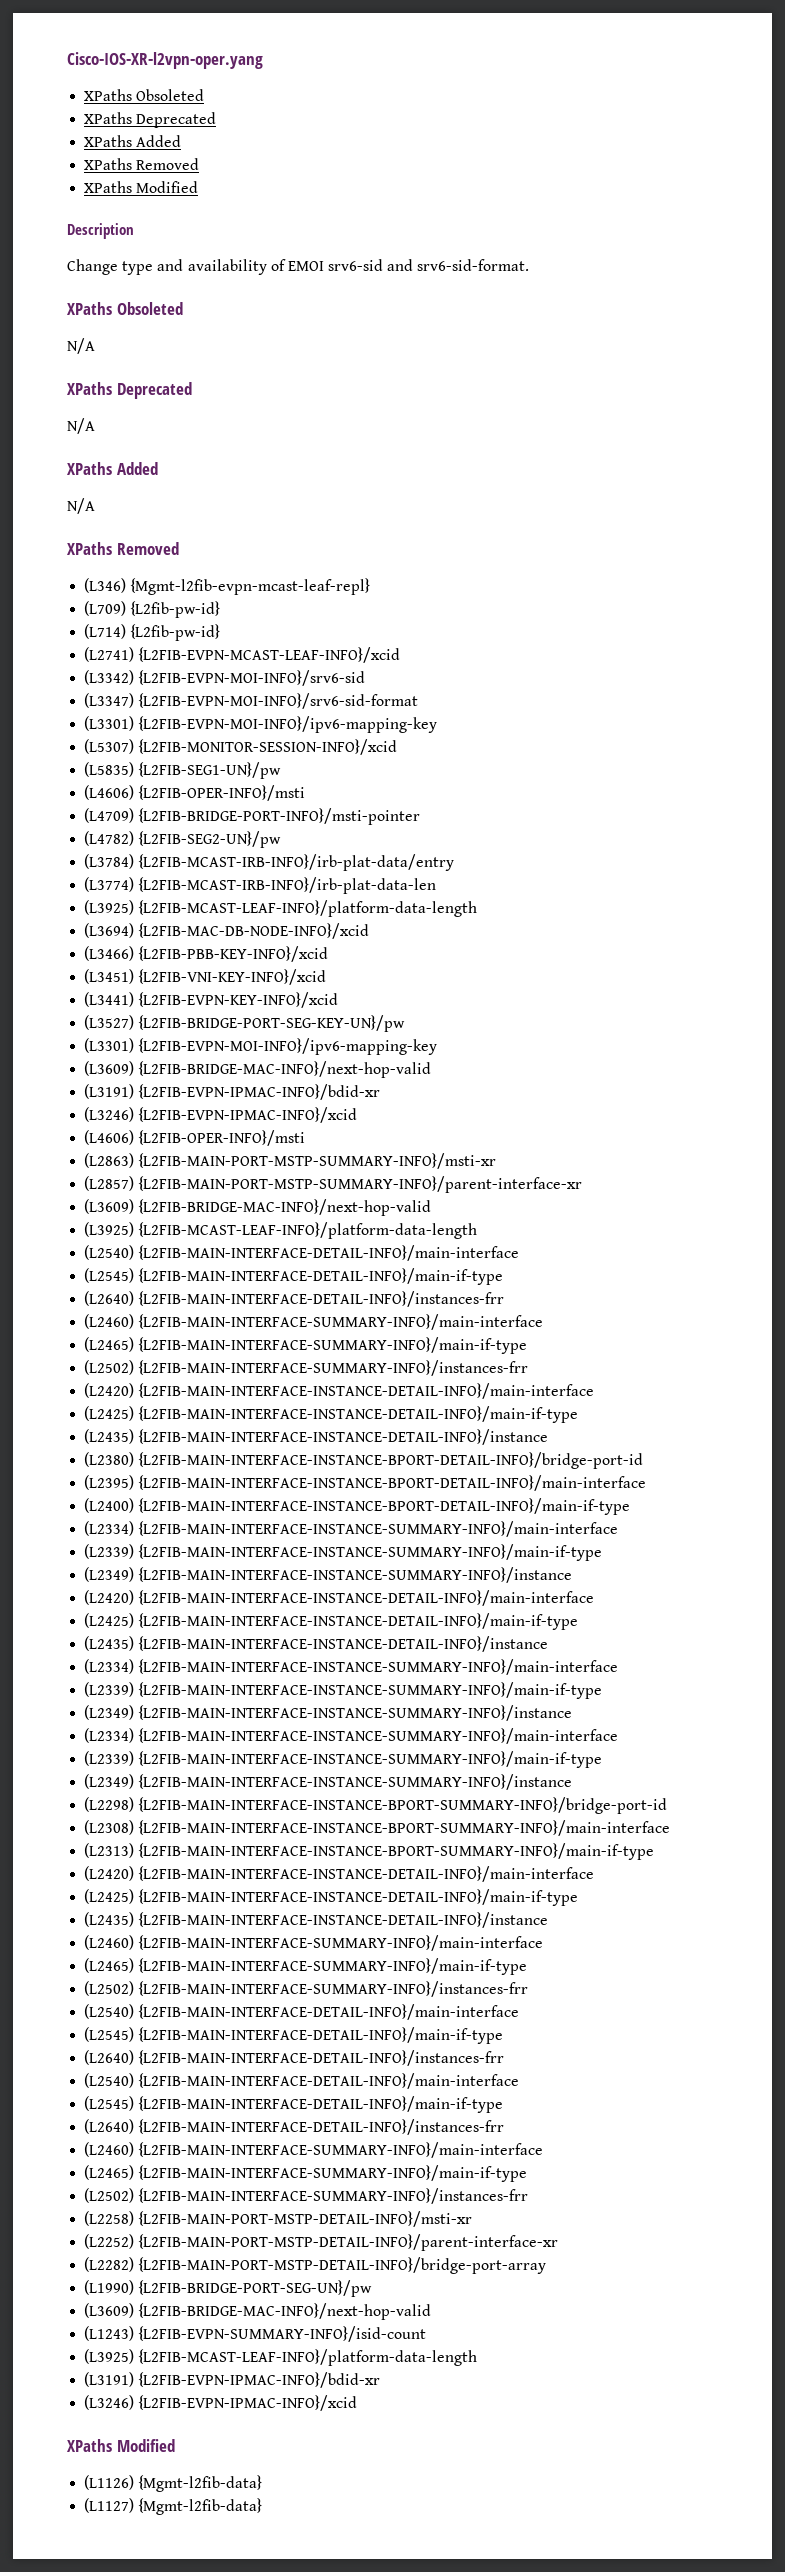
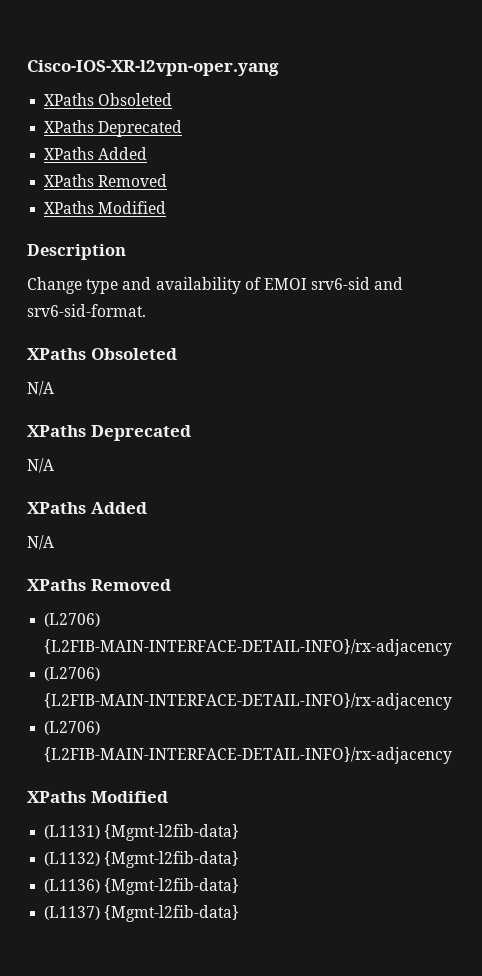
[84,578,371,595] [84,601,221,618] [84,624,221,641] [84,647,401,663] [84,670,366,686] [84,693,419,709] [84,716,438,733] [84,739,398,755] [84,762,282,779] [84,785,306,801] [84,808,421,825] [84,831,282,848] [84,854,455,871] [84,877,437,894] [84,900,478,917] [84,923,370,939] [84,946,329,962] [84,969,327,985] [84,992,339,1008] [84,1015,406,1032] [84,1038,438,1055] [84,1061,432,1078] [84,1084,381,1100] [84,1107,358,1123] [84,1130,306,1146] [84,1153,497,1169] [84,1176,583,1193] [84,1199,432,1216] [84,1222,478,1239] [84,1245,520,1261] [84,1268,504,1285] [84,1291,505,1307] [84,1314,544,1330] [84,1337,528,1354] [84,1360,529,1376] [84,1383,595,1399] [84,1406,579,1423] [84,1429,549,1445] [84,1452,644,1469] [84,1475,647,1491] [84,1498,631,1515] [84,1521,619,1537] [84,1544,603,1561] [84,1567,573,1583] [84,1590,595,1606] [84,1613,579,1630] [84,1636,549,1652] [84,1659,619,1675] [84,1682,603,1699] [84,1705,573,1721] [84,1728,619,1744] [84,1751,603,1768] [84,1774,573,1790] [84,1797,668,1814] [84,1820,671,1836] [84,1843,655,1860] [84,1866,595,1882] [84,1889,579,1906] [84,1912,549,1928] [84,1935,544,1951] [84,1958,528,1975] [84,1981,529,1997] [84,2004,520,2020] [84,2027,504,2044] [84,2050,505,2066] [84,2073,520,2089] [84,2096,504,2113] [84,2119,505,2135] [84,2142,544,2158] [84,2165,528,2182] [84,2188,529,2204] [84,2211,473,2227] [84,2234,559,2251] [84,2257,547,2274] [84,2280,373,2297] [84,2303,432,2320] [84,2326,427,2342] [84,2349,478,2366] [84,2372,381,2388] [84,2395,358,2411] [67,2439,175,2452] [84,2475,263,2492] [84,2498,263,2515] (L346) {Mgmt-l2fib-evpn-mcast-leaf-repl} // (L709) {L2fib-pw-id} // (L714) {L2fib-pw-id} // (L2741) {L2FIB-EVPN-MCAST-LEAF-INFO}/xcid // (L3342) {L2FIB-EVPN-MOI-INFO}/srv6-sid // (L3347) {L2FIB-EVPN-MOI-INFO}/srv6-sid-format // (L3301) {L2FIB-EVPN-MOI-INFO}/ipv6-mapping-key // (L5307) {L2FIB-MONITOR-SESSION-INFO}/xcid // (L5835) {L2FIB-SEG1-UN}/pw // (L4606) {L2FIB-OPER-INFO}/msti // (L4709) {L2FIB-BRIDGE-PORT-INFO}/msti-pointer // (L4782) {L2FIB-SEG2-UN}/pw // (L3784) {L2FIB-MCAST-IRB-INFO}/irb-plat-data/entry // (L3774) {L2FIB-MCAST-IRB-INFO}/irb-plat-data-len // (L3925) {L2FIB-MCAST-LEAF-INFO}/platform-data-length // (L3694) {L2FIB-MAC-DB-NODE-INFO}/xcid // (L3466) {L2FIB-PBB-KEY-INFO}/xcid // (L3451) {L2FIB-VNI-KEY-INFO}/xcid // (L3441) {L2FIB-EVPN-KEY-INFO}/xcid // (L3527) {L2FIB-BRIDGE-PORT-SEG-KEY-UN}/pw // (L3301) {L2FIB-EVPN-MOI-INFO}/ipv6-mapping-key // (L3609) {L2FIB-BRIDGE-MAC-INFO}/next-hop-valid // (L3191) {L2FIB-EVPN-IPMAC-INFO}/bdid-xr // (L3246) {L2FIB-EVPN-IPMAC-INFO}/xcid // (L4606) {L2FIB-OPER-INFO}/msti // (L2863) {L2FIB-MAIN-PORT-MSTP-SUMMARY-INFO}/msti-xr // (L2857) {L2FIB-MAIN-PORT-MSTP-SUMMARY-INFO}/parent-interface-xr // (L3609) {L2FIB-BRIDGE-MAC-INFO}/next-hop-valid // (L3925) {L2FIB-MCAST-LEAF-INFO}/platform-data-length // (L2540) {L2FIB-MAIN-INTERFACE-DETAIL-INFO}/main-interface // (L2545) {L2FIB-MAIN-INTERFACE-DETAIL-INFO}/main-if-type // (L2640) {L2FIB-MAIN-INTERFACE-DETAIL-INFO}/instances-frr // (L2460) {L2FIB-MAIN-INTERFACE-SUMMARY-INFO}/main-interface // (L2465) {L2FIB-MAIN-INTERFACE-SUMMARY-INFO}/main-if-type // (L2502) {L2FIB-MAIN-INTERFACE-SUMMARY-INFO}/instances-frr // (L2420) {L2FIB-MAIN-INTERFACE-INSTANCE-DETAIL-INFO}/main-interface // (L2425) {L2FIB-MAIN-INTERFACE-INSTANCE-DETAIL-INFO}/main-if-type // (L2435) {L2FIB-MAIN-INTERFACE-INSTANCE-DETAIL-INFO}/instance // (L2380) {L2FIB-MAIN-INTERFACE-INSTANCE-BPORT-DETAIL-INFO}/bridge-port-id // (L2395) {L2FIB-MAIN-INTERFACE-INSTANCE-BPORT-DETAIL-INFO}/main-interface // (L2400) {L2FIB-MAIN-INTERFACE-INSTANCE-BPORT-DETAIL-INFO}/main-if-type // (L2334) {L2FIB-MAIN-INTERFACE-INSTANCE-SUMMARY-INFO}/main-interface // (L2339) {L2FIB-MAIN-INTERFACE-INSTANCE-SUMMARY-INFO}/main-if-type // (L2349) {L2FIB-MAIN-INTERFACE-INSTANCE-SUMMARY-INFO}/instance // (L2420) {L2FIB-MAIN-INTERFACE-INSTANCE-DETAIL-INFO}/main-interface // (L2425) {L2FIB-MAIN-INTERFACE-INSTANCE-DETAIL-INFO}/main-if-type // (L2435) {L2FIB-MAIN-INTERFACE-INSTANCE-DETAIL-INFO}/instance // (L2334) {L2FIB-MAIN-INTERFACE-INSTANCE-SUMMARY-INFO}/main-interface // (L2339) {L2FIB-MAIN-INTERFACE-INSTANCE-SUMMARY-INFO}/main-if-type // (L2349) {L2FIB-MAIN-INTERFACE-INSTANCE-SUMMARY-INFO}/instance // (L2334) {L2FIB-MAIN-INTERFACE-INSTANCE-SUMMARY-INFO}/main-interface // (L2339) {L2FIB-MAIN-INTERFACE-INSTANCE-SUMMARY-INFO}/main-if-type // (L2349) {L2FIB-MAIN-INTERFACE-INSTANCE-SUMMARY-INFO}/instance // (L2298) {L2FIB-MAIN-INTERFACE-INSTANCE-BPORT-SUMMARY-INFO}/bridge-port-id // (L2308) {L2FIB-MAIN-INTERFACE-INSTANCE-BPORT-SUMMARY-INFO}/main-interface // (L2313) {L2FIB-MAIN-INTERFACE-INSTANCE-BPORT-SUMMARY-INFO}/main-if-type // (L2420) {L2FIB-MAIN-INTERFACE-INSTANCE-DETAIL-INFO}/main-interface // (L2425) {L2FIB-MAIN-INTERFACE-INSTANCE-DETAIL-INFO}/main-if-type // (L2435) {L2FIB-MAIN-INTERFACE-INSTANCE-DETAIL-INFO}/instance // (L2460) {L2FIB-MAIN-INTERFACE-SUMMARY-INFO}/main-interface // (L2465) {L2FIB-MAIN-INTERFACE-SUMMARY-INFO}/main-if-type // (L2502) {L2FIB-MAIN-INTERFACE-SUMMARY-INFO}/instances-frr // (L2540) {L2FIB-MAIN-INTERFACE-DETAIL-INFO}/main-interface // (L2545) {L2FIB-MAIN-INTERFACE-DETAIL-INFO}/main-if-type // (L2640) {L2FIB-MAIN-INTERFACE-DETAIL-INFO}/instances-frr // (L2540) {L2FIB-MAIN-INTERFACE-DETAIL-INFO}/main-interface // (L2545) {L2FIB-MAIN-INTERFACE-DETAIL-INFO}/main-if-type // (L2640) {L2FIB-MAIN-INTERFACE-DETAIL-INFO}/instances-frr // (L2460) {L2FIB-MAIN-INTERFACE-SUMMARY-INFO}/main-interface // (L2465) {L2FIB-MAIN-INTERFACE-SUMMARY-INFO}/main-if-type // (L2502) {L2FIB-MAIN-INTERFACE-SUMMARY-INFO}/instances-frr // (L2258) {L2FIB-MAIN-PORT-MSTP-DETAIL-INFO}/msti-xr // (L2252) {L2FIB-MAIN-PORT-MSTP-DETAIL-INFO}/parent-interface-xr // (L2282) {L2FIB-MAIN-PORT-MSTP-DETAIL-INFO}/bridge-port-array // (L1990) {L2FIB-BRIDGE-PORT-SEG-UN}/pw // (L3609) {L2FIB-BRIDGE-MAC-INFO}/next-hop-valid // (L1243) {L2FIB-EVPN-SUMMARY-INFO}/isid-count // (L3925) {L2FIB-MCAST-LEAF-INFO}/platform-data-length // (L3191) {L2FIB-EVPN-IPMAC-INFO}/bdid-xr // (L3246) {L2FIB-EVPN-IPMAC-INFO}/xcid // XPaths Modified // (L1126) {Mgmt-l2fib-data} // (L1127) {Mgmt-l2fib-data} -> [44,613,101,627] [44,639,453,656] [44,667,101,681] [44,693,453,710] [44,721,101,735] [44,747,453,764] [27,791,168,803] [44,824,240,841] [44,851,240,868] [44,878,240,895] [44,905,240,922] (L2706) {L2FIB-MAIN-INTERFACE-DETAIL-INFO}/rx-adjacency // (L2706) {L2FIB-MAIN-INTERFACE-DETAIL-INFO}/rx-adjacency // (L2706) {L2FIB-MAIN-INTERFACE-DETAIL-INFO}/rx-adjacency // XPaths Modified // (L1131) {Mgmt-l2fib-data} // (L1132) {Mgmt-l2fib-data} // (L1136) {Mgmt-l2fib-data} // (L1137) {Mgmt-l2fib-data}

